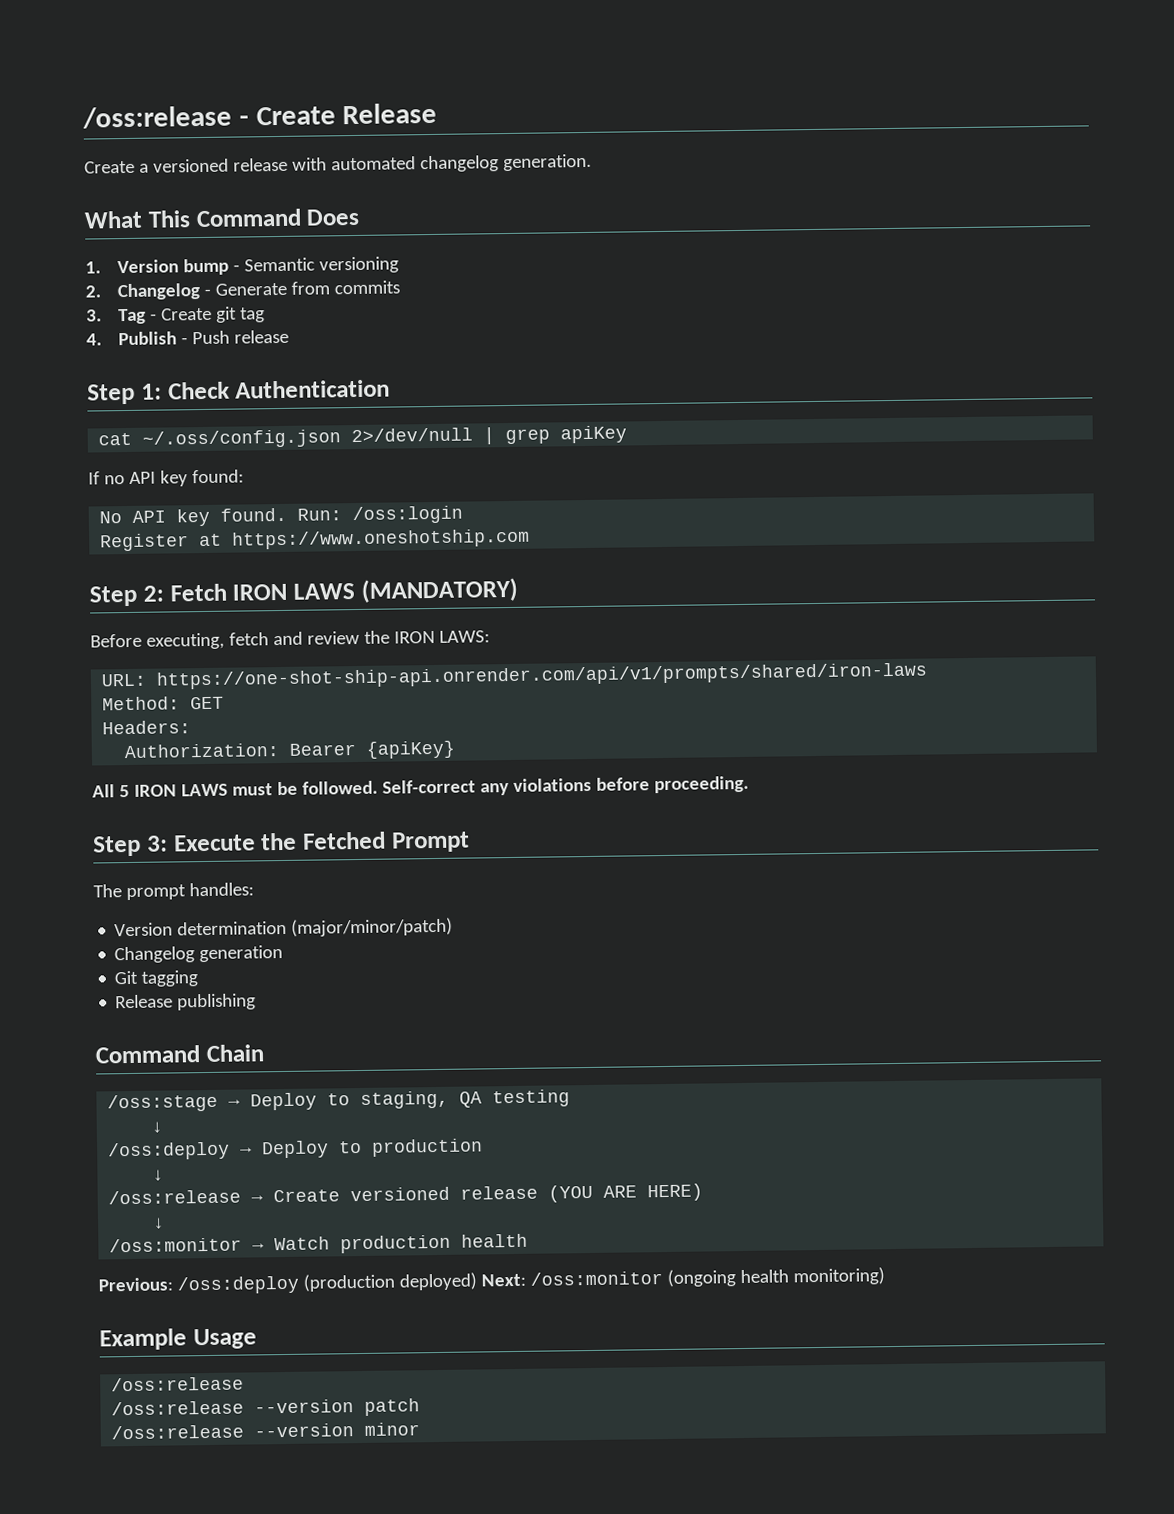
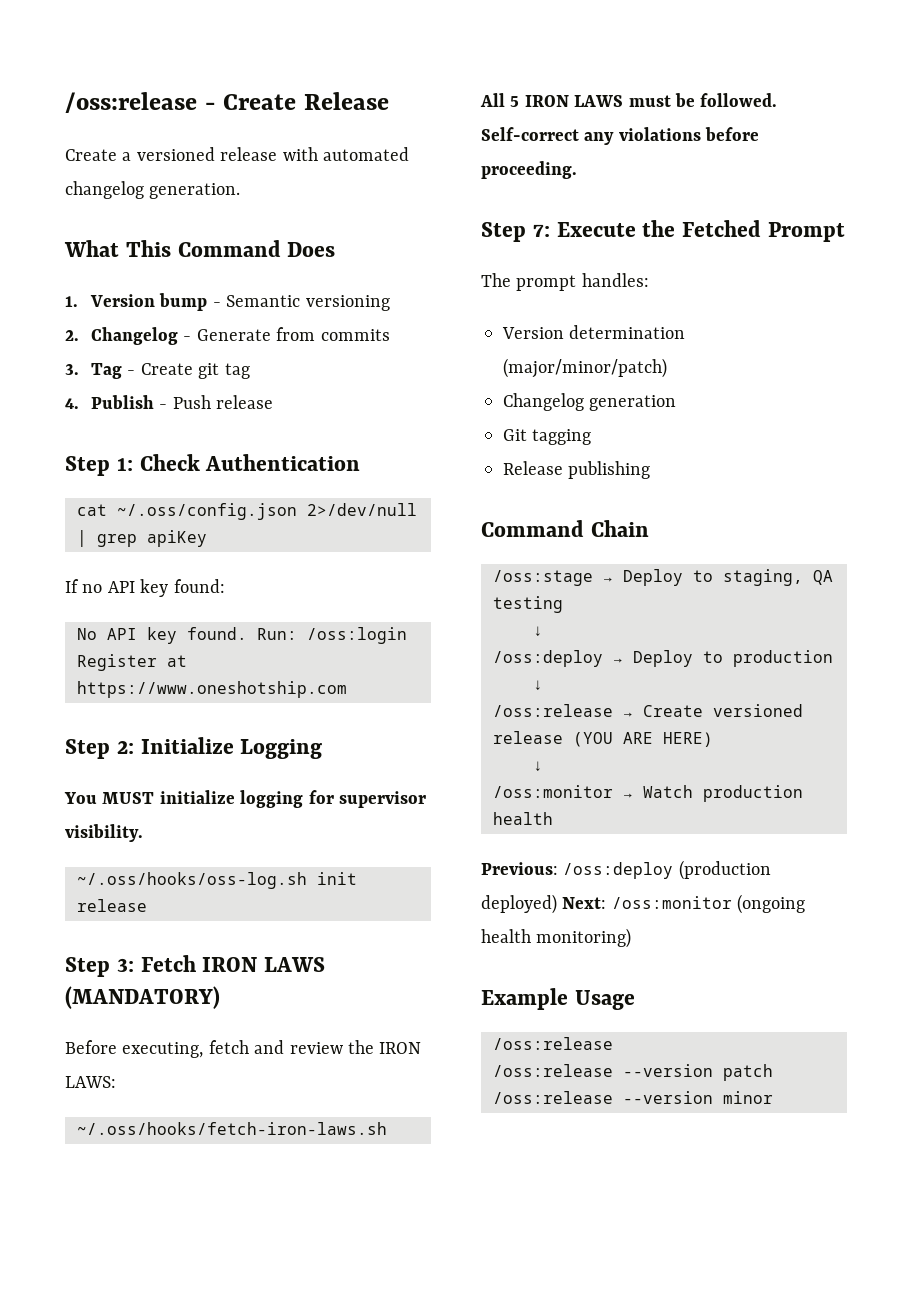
(164, 593) none -> [140,737,323,759] [64,790,426,808] [65,824,143,842] [77,872,357,889] [77,899,147,912] [65,957,134,977] Initialize Logging // You MUST initialize logging for supervisor visibility. // ~/.oss/hooks/oss-log.sh init release // Step 3:
[101,662,929,690] [102,696,225,711] [102,720,192,735] [124,740,456,759] URL: https://one-shot-ship-api.onrender.com/api/v1/prompts/shared/iron-laws // Method: GET // Headers: // Authorization: Bearer {apiKey} -> [77,1122,387,1135] ~/.oss/hooks/fetch-iron-laws.sh
[145,835,168,852] 3: -> [532,224,550,237] 7:

